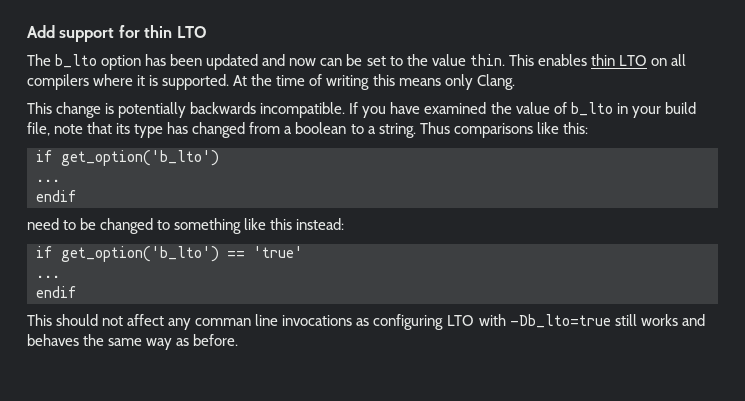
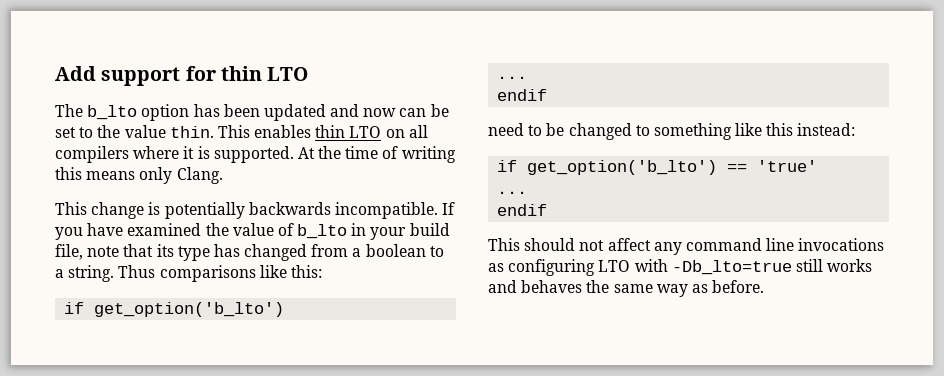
[195,318,252,326] comman -> [685,238,762,251] command

